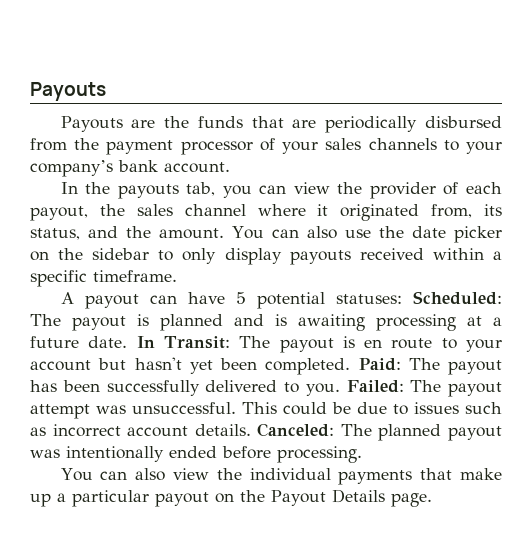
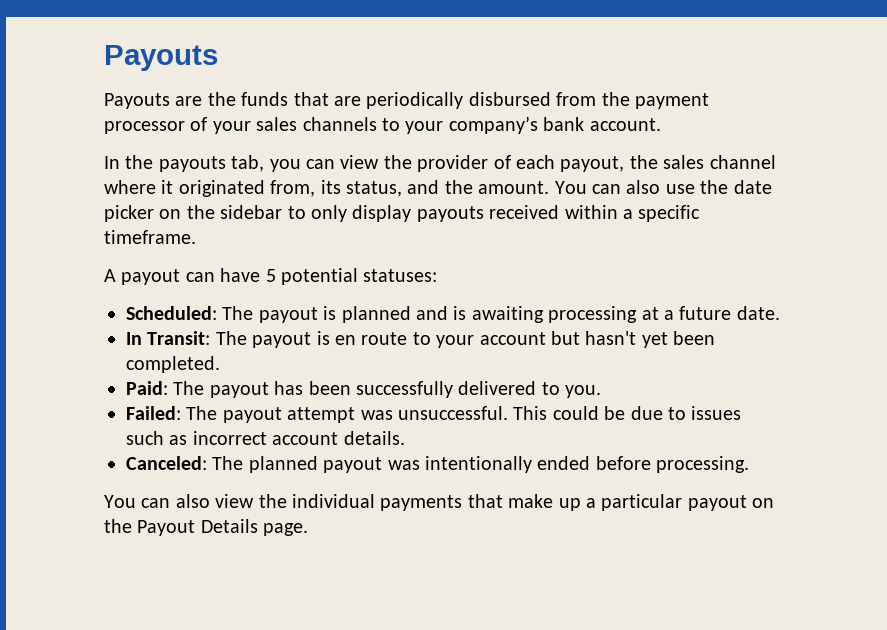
(402, 299) none -> (438, 275) //
(128, 342) none -> (780, 313) //
(351, 366) none -> (220, 364) //
(340, 389) none -> (602, 391) //
(251, 430) none -> (405, 438) //

